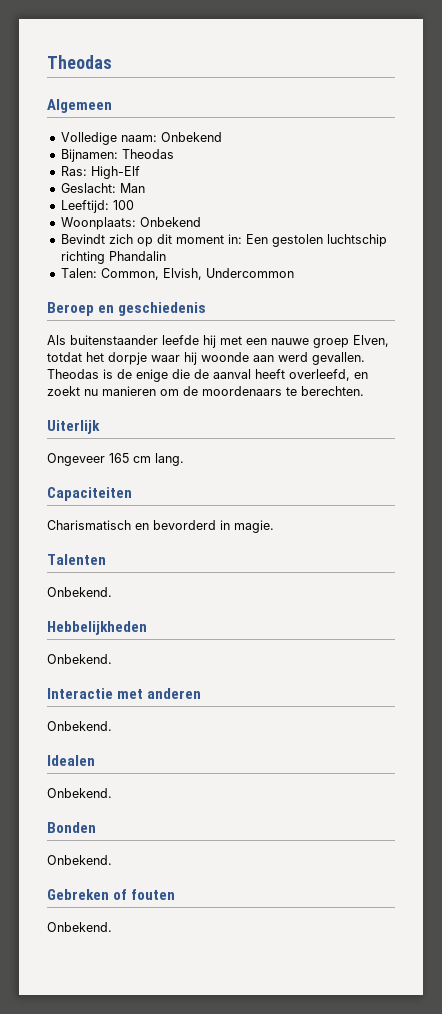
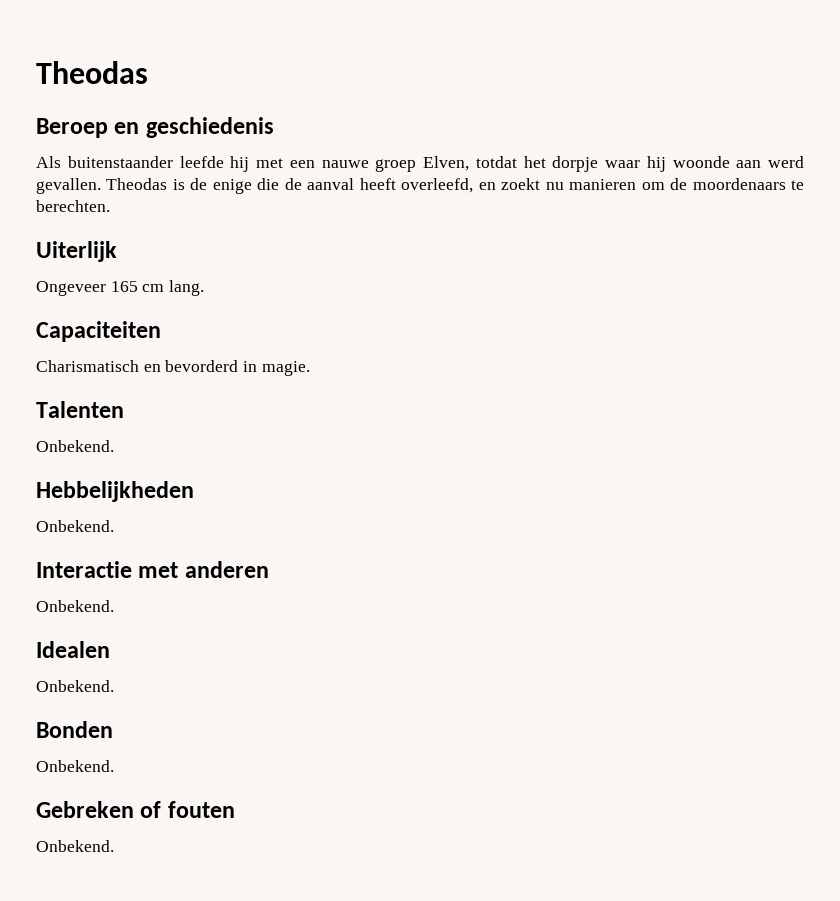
[47,55,112,69] [47,99,112,113] [60,132,222,145] [60,149,174,162] [60,166,140,179] [60,183,145,193] [60,200,134,213] [60,217,201,230] [60,234,387,247] [60,251,166,264] [60,268,294,280] Theodas // Algemeen // Volledige naam: Onbekend // Bijnamen: Theodas // Ras: High-Elf // Geslacht: Man // Leeftijd: 100 // Woonplaats: Onbekend // Bevindt zich op dit moment in: Een gestolen luchtschip richting Phandalin // Talen: Common, Elvish, Undercommon -> [36,61,148,84] Theodas

